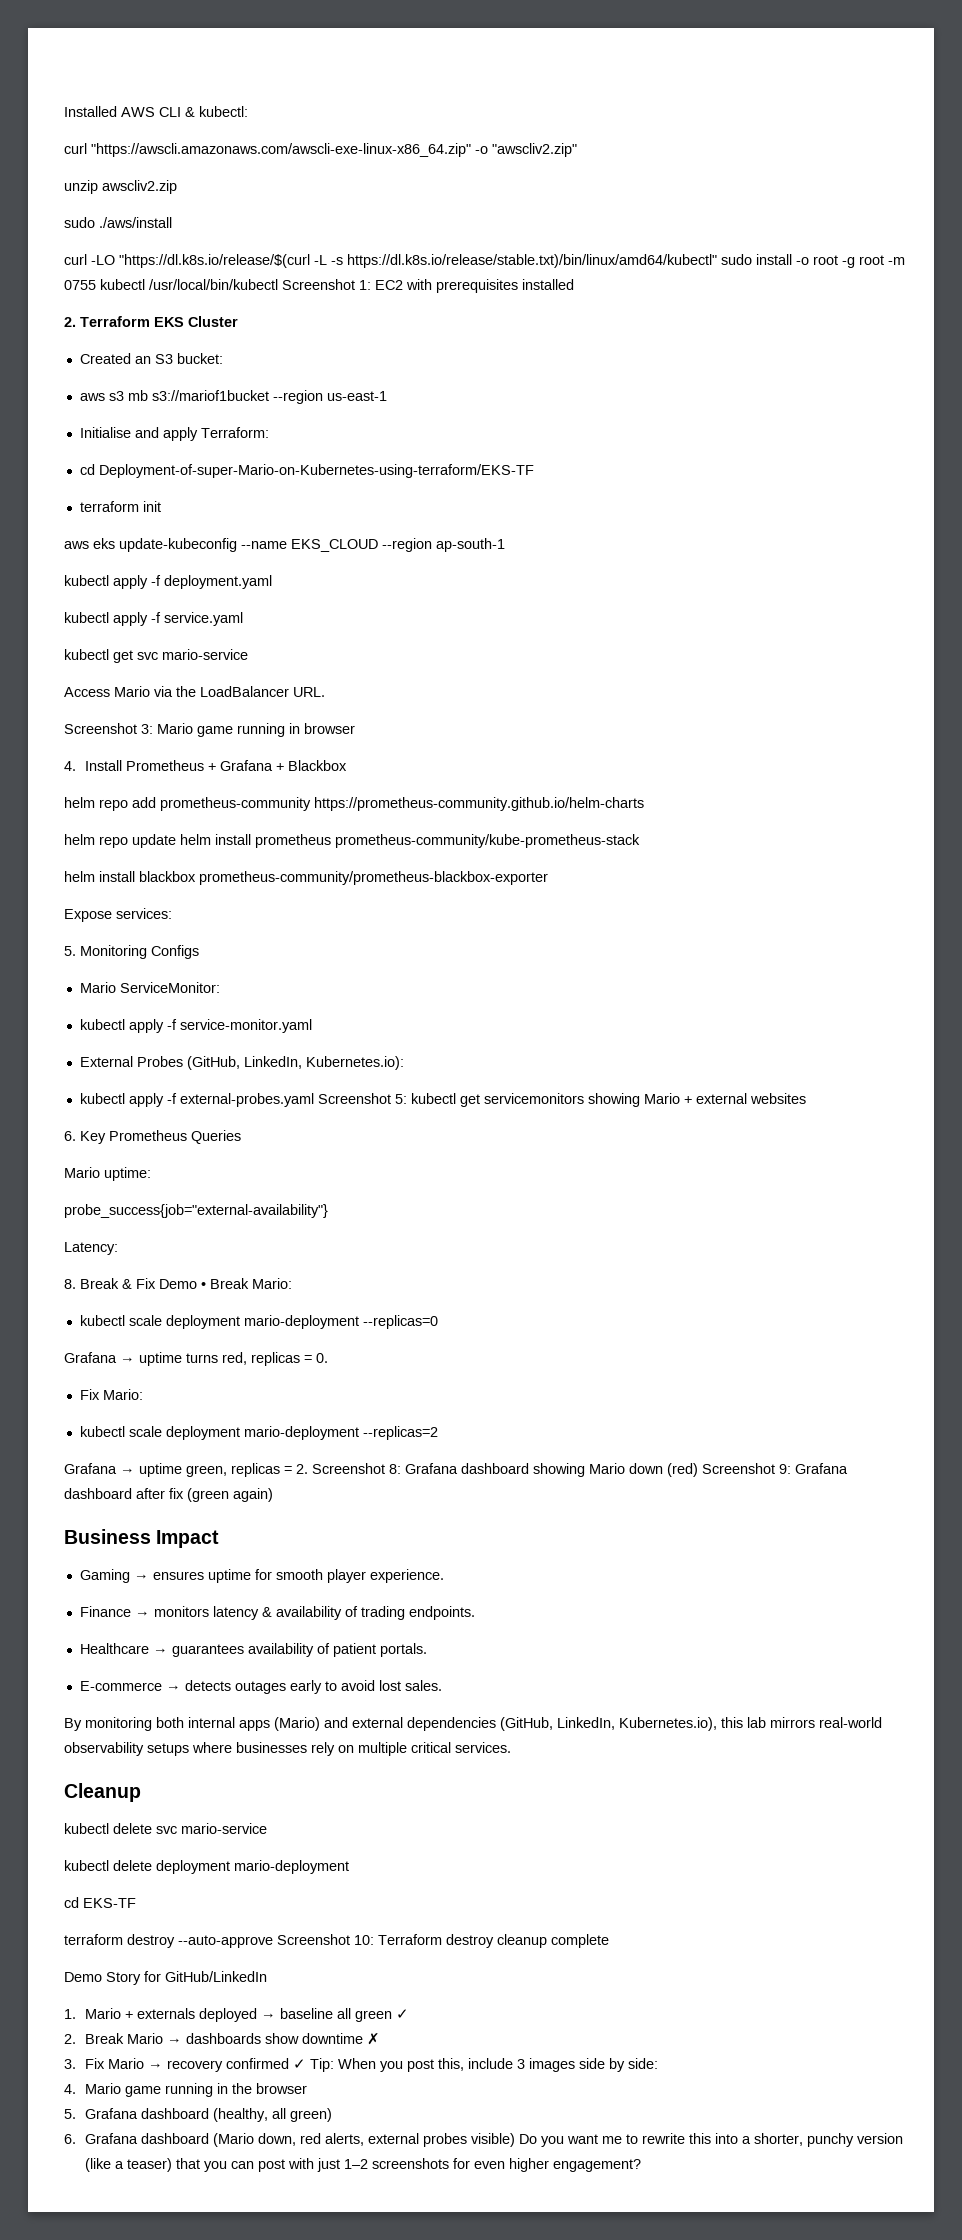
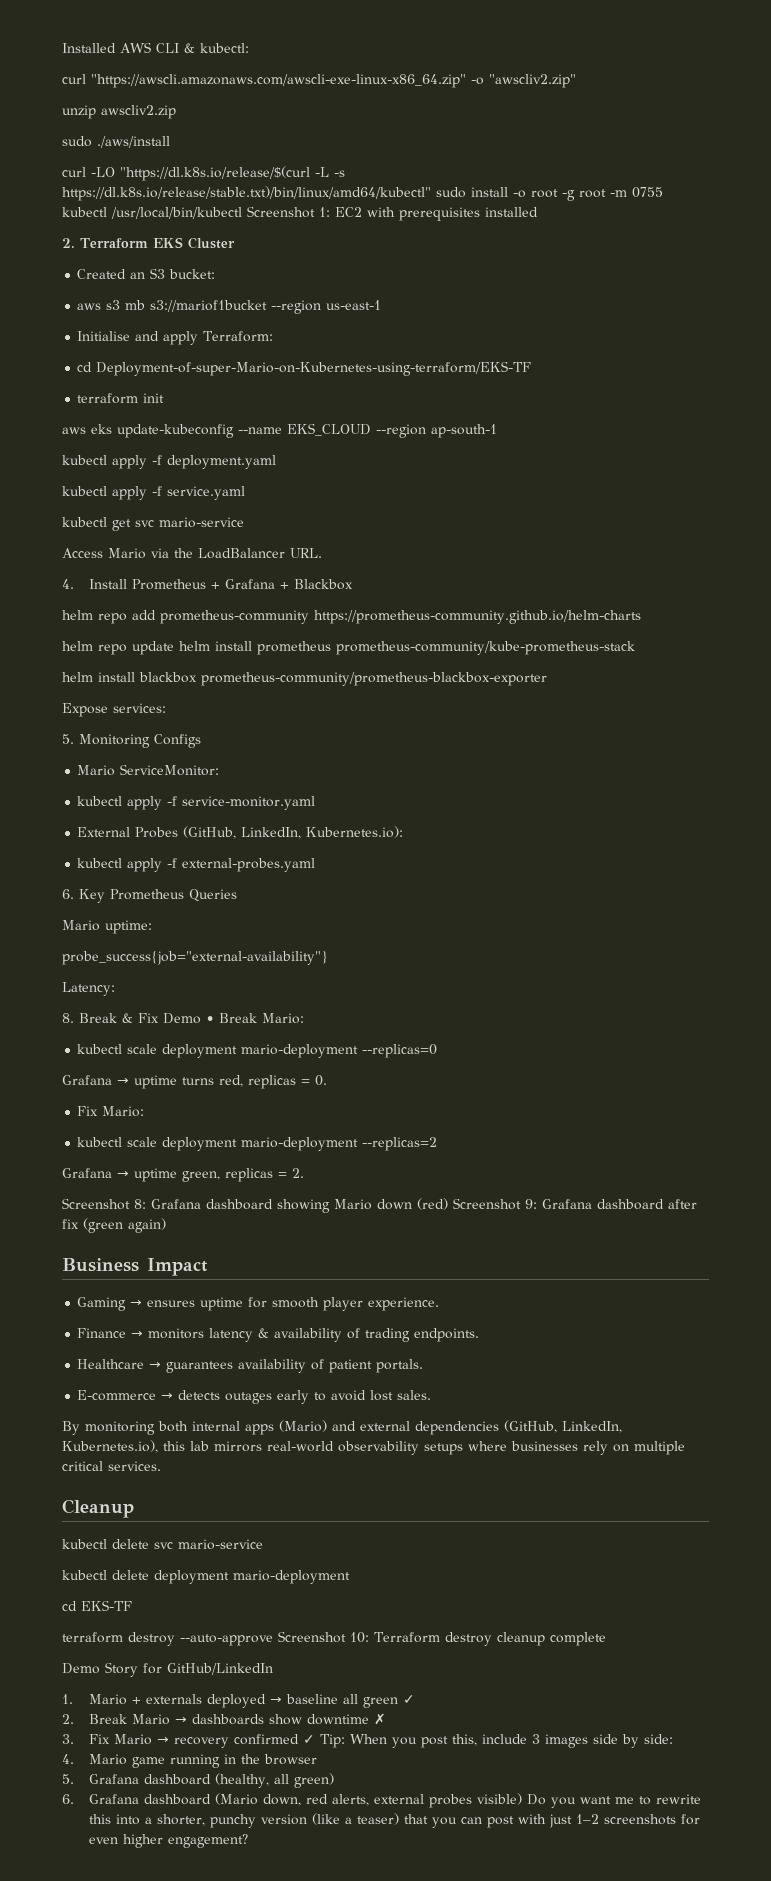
[64,723,355,737] // Screenshot 3: Mario game running in browser -> (322, 553) none
[317,1093,806,1107] Screenshot 5: kubectl get servicemonitors showing Mario + external websites -> (316, 865) none
(308, 1469) none -> (304, 1173) //

